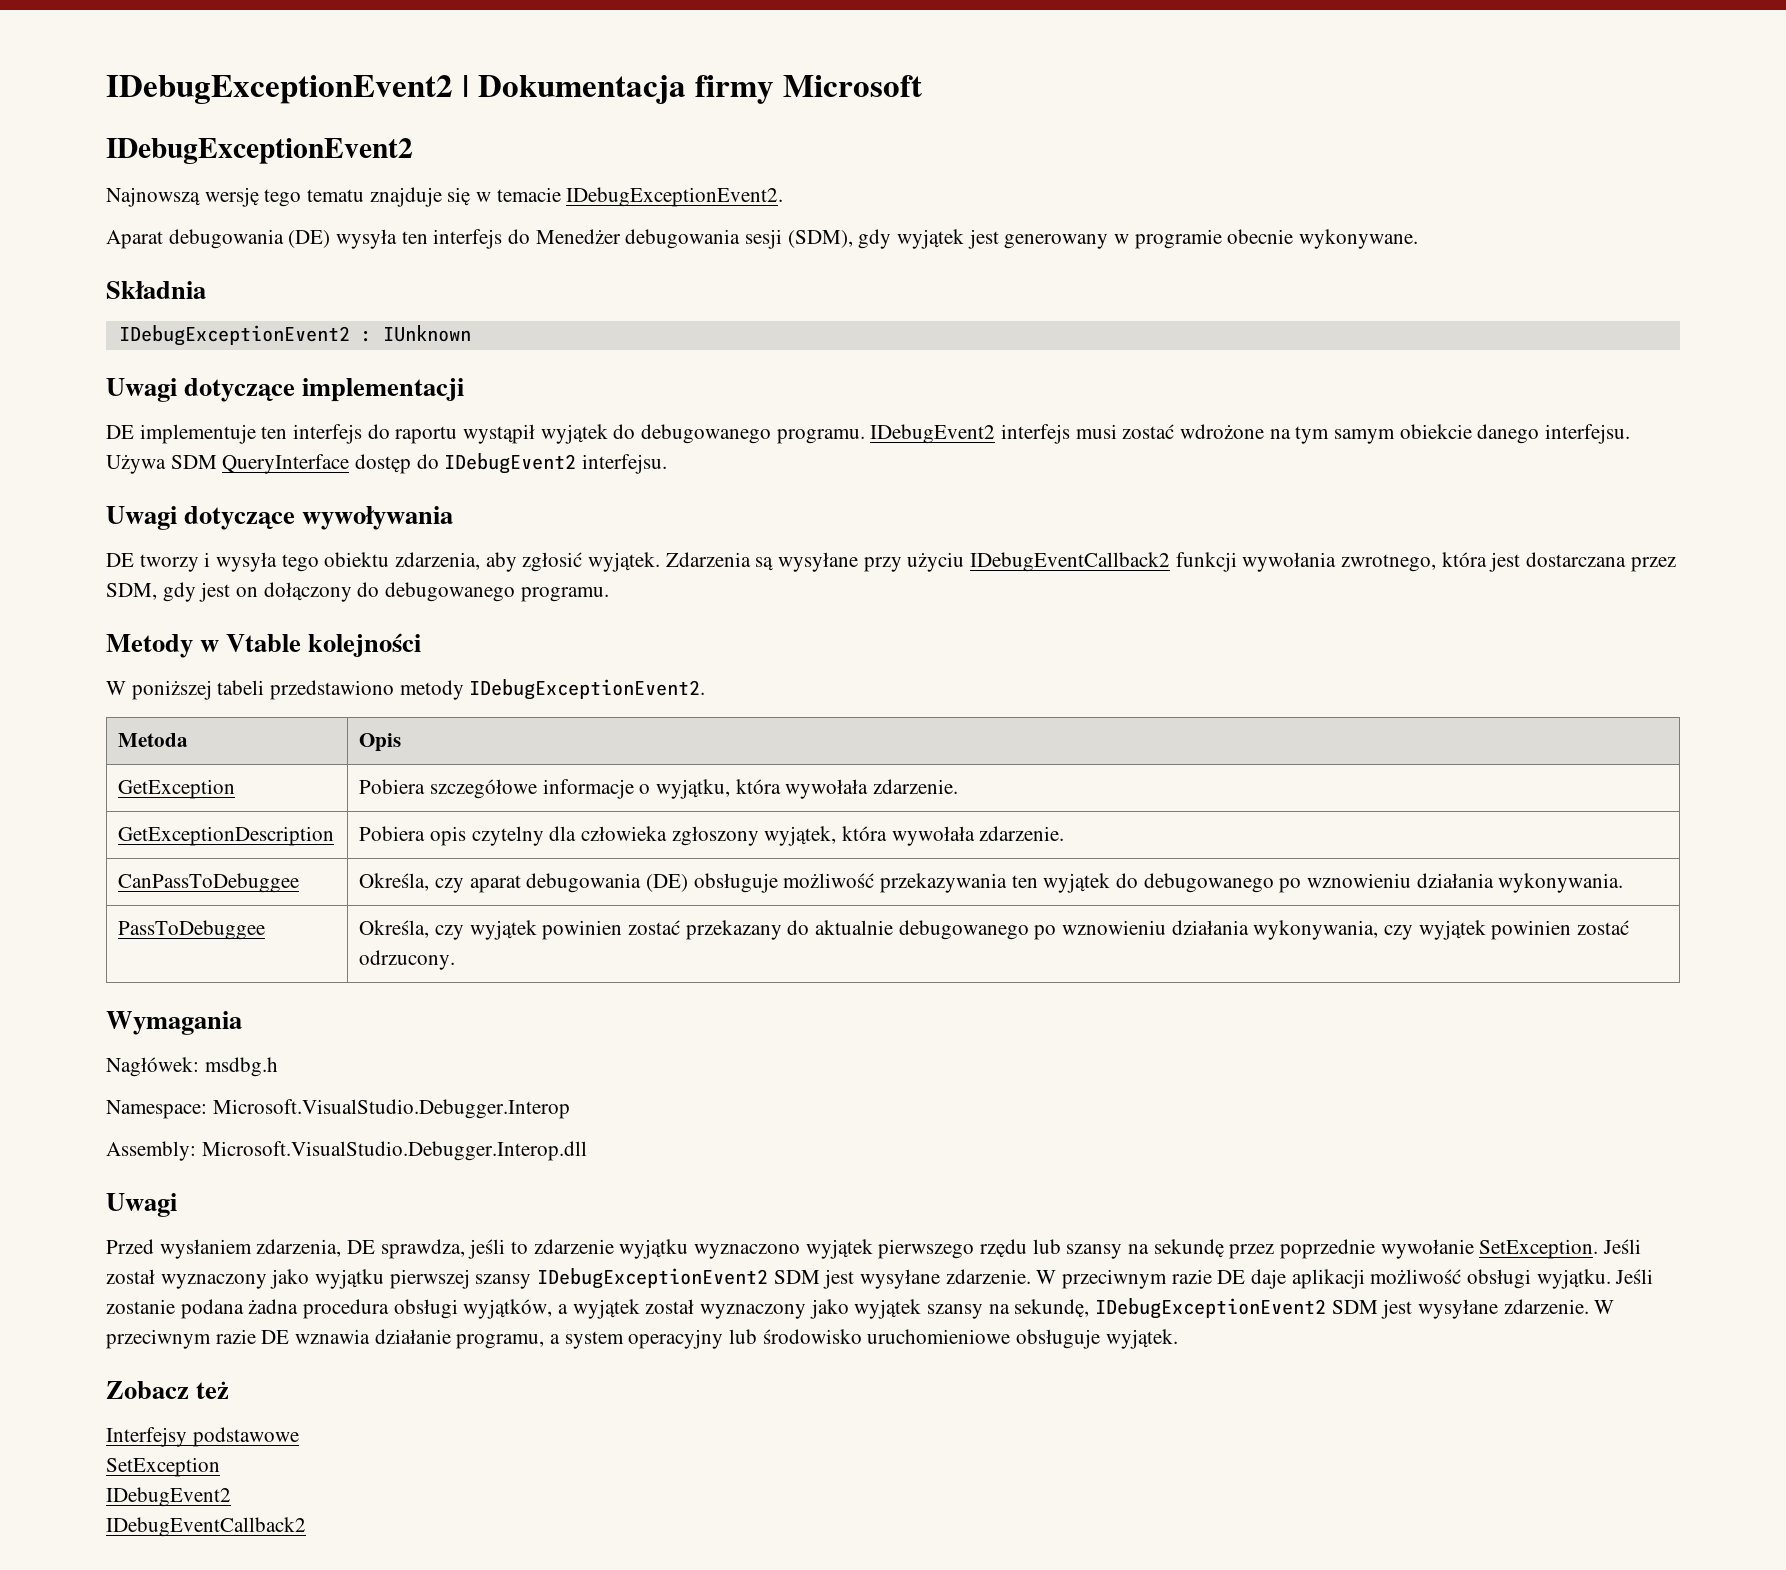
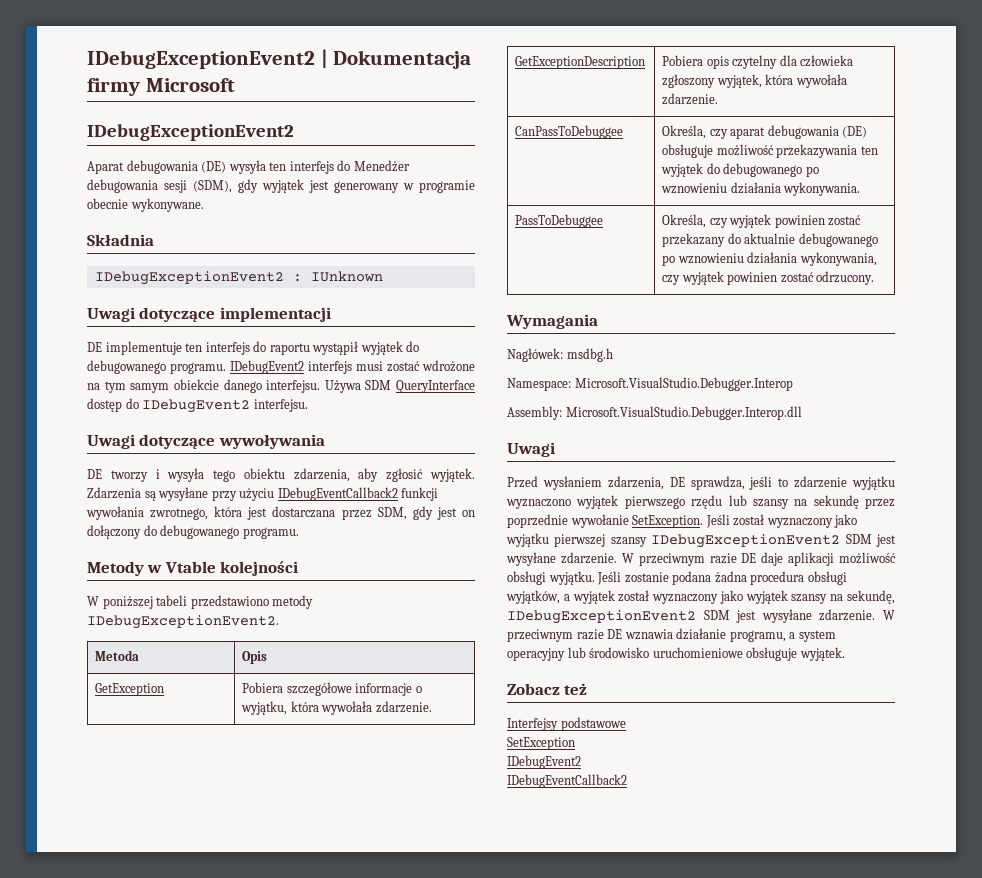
[106,187,784,207] // Najnowszą wersję tego tematu znajduje się w temacie IDebugExceptionEvent2. -> (294, 132) none

